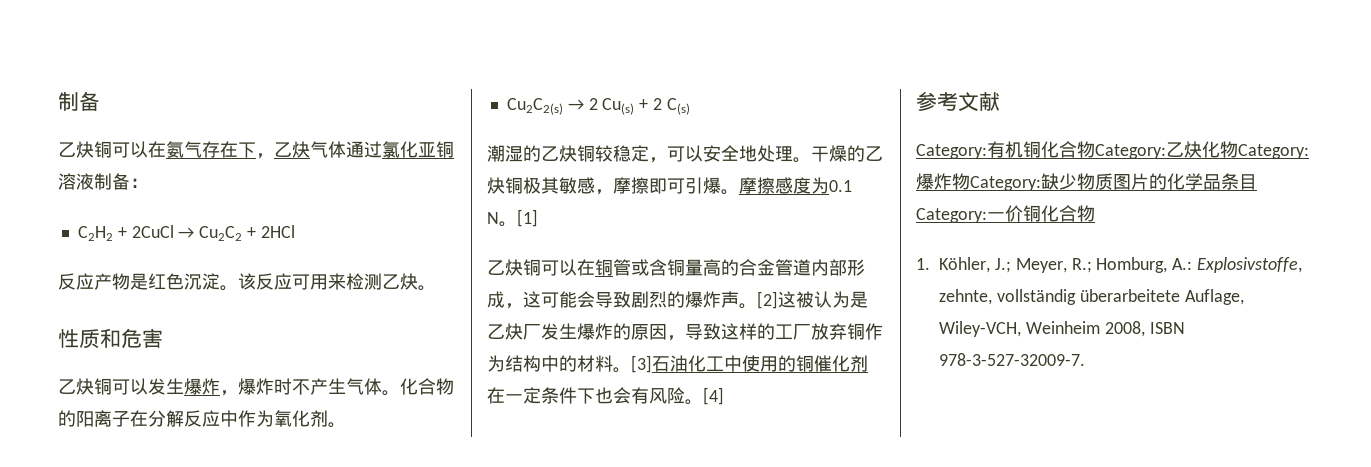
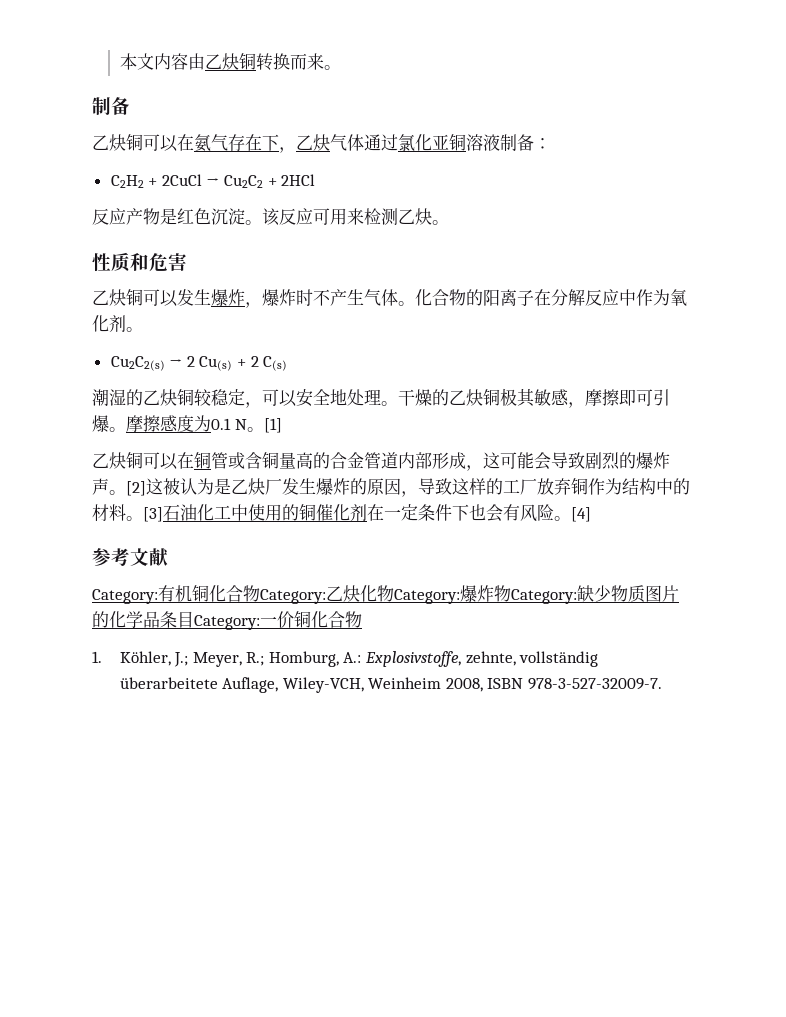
(58, 101) none -> [119,53,341,71] 本文内容由乙炔铜转换而来。 //

